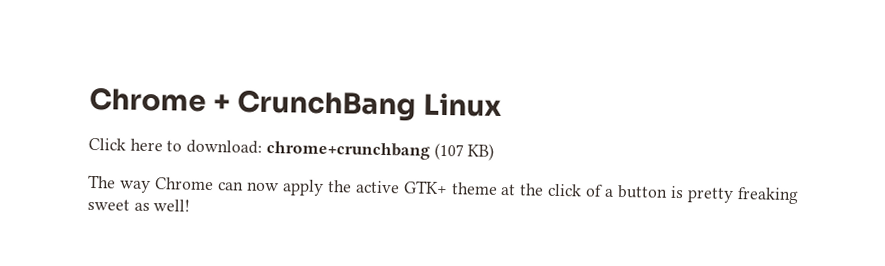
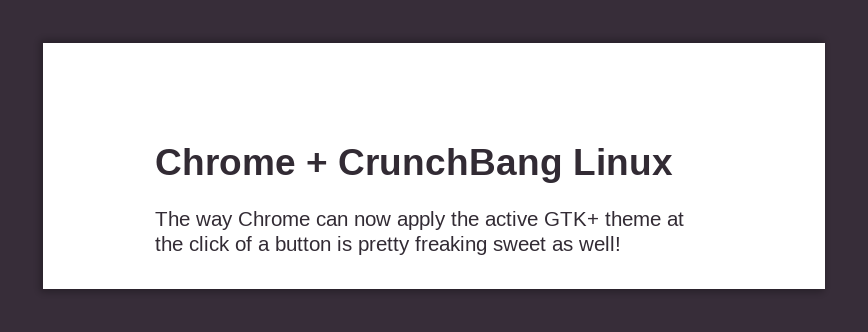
[88,137,495,161] // Click here to download: chrome+crunchbang (107 KB) -> (673, 161) none

